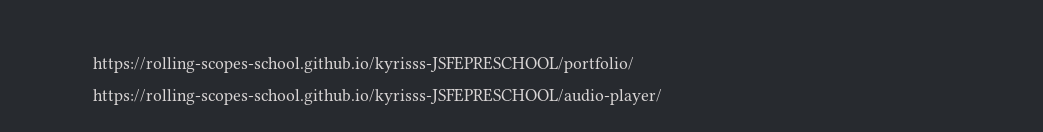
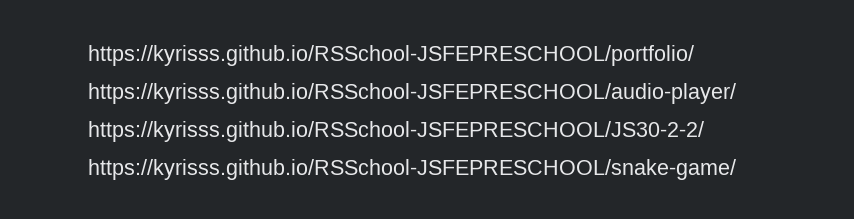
[93,56,634,73] [93,88,662,105] https://rolling-scopes-school.github.io/kyrisss-JSFEPRESCHOOL/portfolio/ // https://rolling-scopes-school.github.io/kyrisss-JSFEPRESCHOOL/audio-player/ -> [88,45,694,66] [88,83,736,104] [88,121,704,142] [88,159,736,180] https://kyrisss.github.io/RSSchool-JSFEPRESCHOOL/portfolio/ // https://kyrisss.github.io/RSSchool-JSFEPRESCHOOL/audio-player/ // https://kyrisss.github.io/RSSchool-JSFEPRESCHOOL/JS30-2-2/ // https://kyrisss.github.io/RSSchool-JSFEPRESCHOOL/snake-game/

